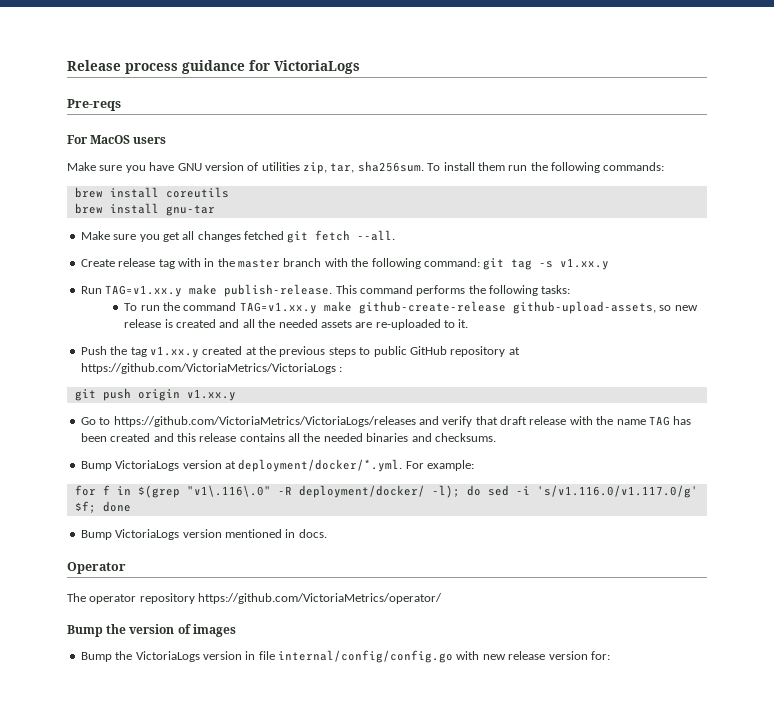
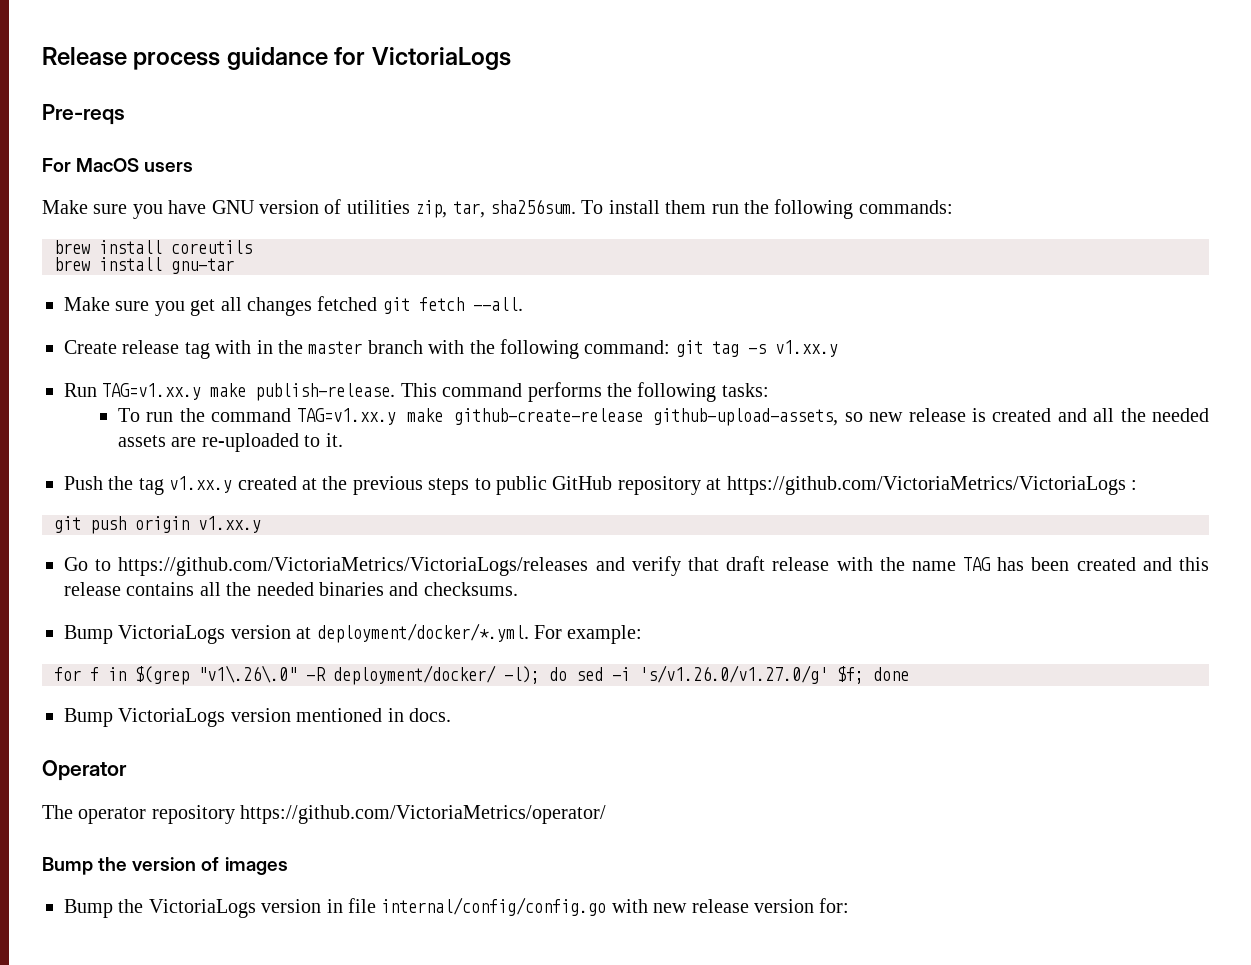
[186,485,271,497] "v1\.116\.0" -> [198,665,297,683] "v1\.26\.0"
[536,485,698,498] 's/v1.116.0/v1.117.0/g' -> [639,665,828,684] 's/v1.26.0/v1.27.0/g'

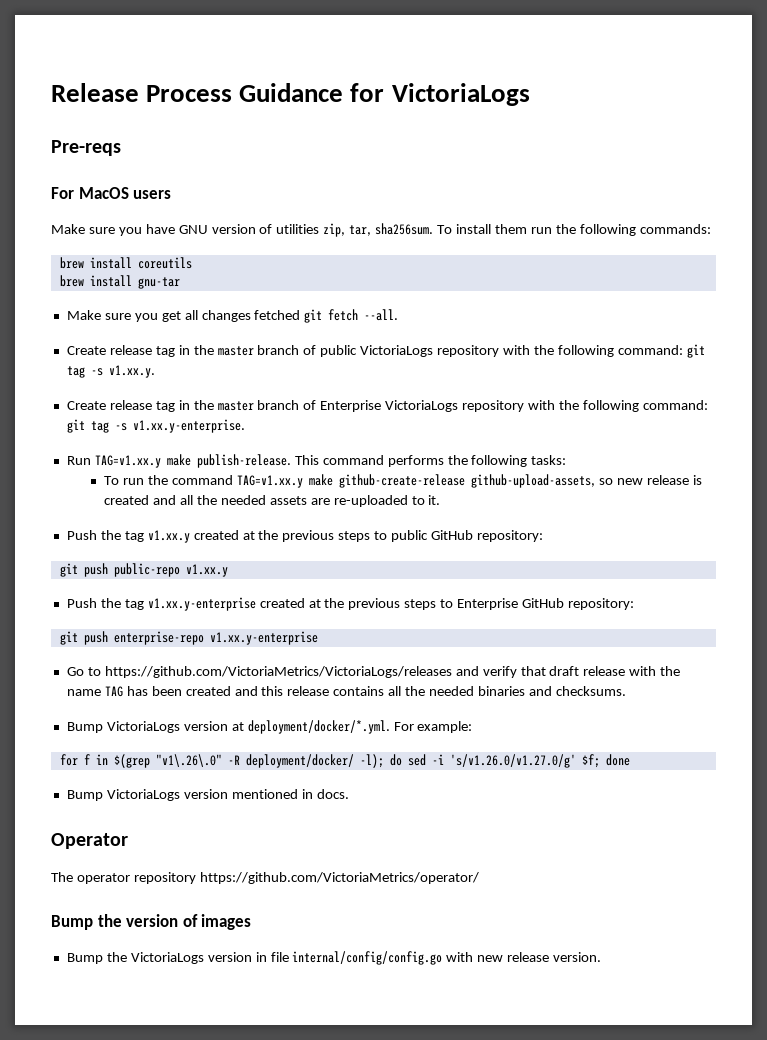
[133,47,328,70] process guidance -> [146,83,344,102] Process Guidance
[215,339,838,359] with in the master branch with the following command: git tag -s v1.xx.y -> [178,344,705,358] [66,365,155,378] [66,400,708,412] [66,419,245,433] in the master branch of public VictoriaLogs repository with the following command: git tag -s v1.xx.y. // Create release tag in the master branch of Enterprise VictoriaLogs repository with the following command: git tag -s v1.xx.y-enterprise.
[617,476,1137,495] [54,516,261,534] repository at https://github.com/VictoriaMetrics/VictoriaLogs : // git push origin v1.xx.y -> [476,530,543,542] [59,563,228,577] [66,597,634,611] [59,631,318,645] repository: // git push public-repo v1.xx.y // Push the tag v1.xx.y-enterprise created at the previous steps to Enterprise GitHub repository: // git push enterprise-repo v1.xx.y-enterprise
[753,898,850,913] version for: -> [553,952,602,962] version.

